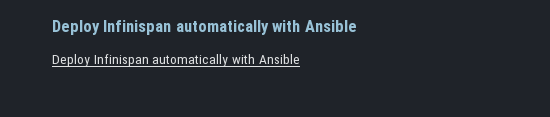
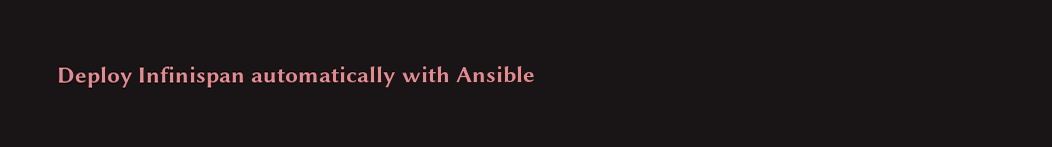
[52,20,357,35] [52,54,300,67] Deploy Infinispan automatically with Ansible // Deploy Infinispan automatically with Ansible -> [56,65,536,88] Deploy Infinispan automatically with Ansible

